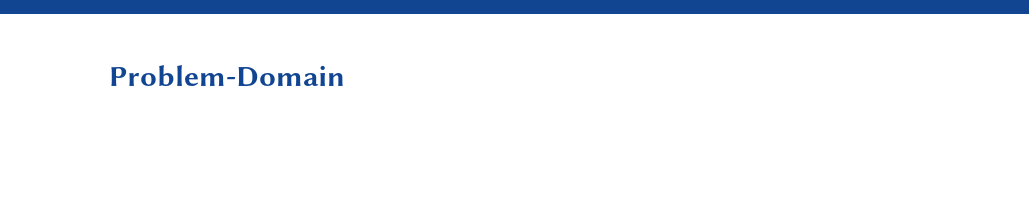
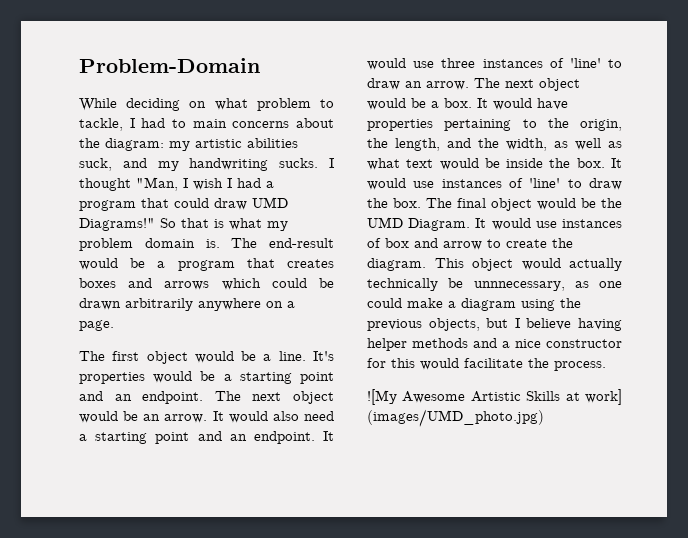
(345, 76) none -> [79,98,334,111] [79,118,334,131] [79,138,298,151] [79,158,334,171] [79,177,274,191] [79,197,288,211] [79,218,288,231] [79,238,334,251] [79,258,334,271] [79,278,334,290] [79,298,295,311] [79,320,114,331] [79,351,334,364] [79,371,334,384] [79,391,334,404] [79,411,334,423] [79,431,334,444] [367,58,622,70] [367,78,580,91] [367,98,568,110] [367,118,622,131] [367,138,622,151] [367,158,622,170] [367,178,622,190] [367,198,622,211] [367,217,622,231] [367,238,573,250] [367,258,622,271] [367,278,622,291] [367,298,581,311] [367,318,622,331] [367,338,622,351] [367,358,606,371] [367,389,622,405] [367,409,544,427] // While deciding on what problem to tackle, I had to main concerns about the diagram: my artistic abilities suck, and my handwriting sucks. I thought "Man, I wish I had a program that could draw UMD Diagrams!" So that is what my problem domain is. The end-result would be a program that creates boxes and arrows which could be drawn arbitrarily anywhere on a page. // The first object would be a line. It's properties would be a starting point and an endpoint. The next object would be an arrow. It would also need a starting point and an endpoint. It would use three instances of 'line' to draw an arrow. The next object would be a box. It would have properties pertaining to the origin, the length, and the width, as well as what text would be inside the box. It would use instances of 'line' to draw the box. The final object would be the UMD Diagram. It would use instances of box and arrow to create the diagram. This object would actually technically be unnnecessary, as one could make a diagram using the previous objects, but I believe having helper methods and a nice constructor for this would facilitate the process. // ![My Awesome Artistic Skills at work] (images/UMD_photo.jpg)

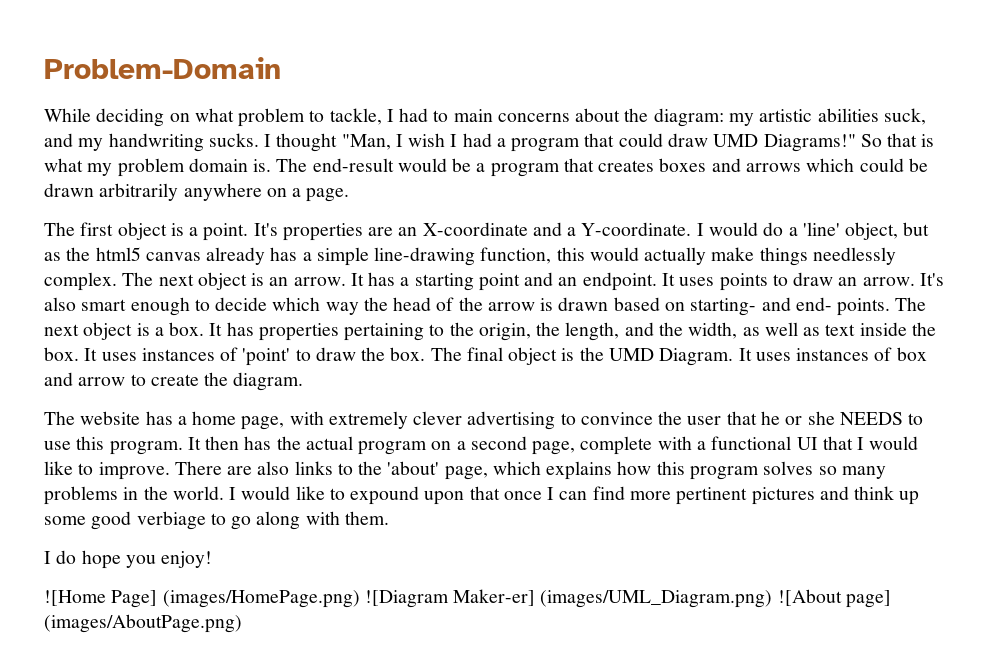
[194,351,334,363] [79,371,334,384] [79,391,334,404] [79,411,139,423] would be a line. It's properties would be a starting point and an endpoint. The next object would be -> [170,222,930,241] [44,247,896,266] [44,272,265,291] is a point. It's properties are an X-coordinate and a Y-coordinate. I would do a 'line' object, but as the html5 canvas already has a simple line-drawing function, this would actually make things needlessly complex. The next object is
[228,411,334,423] would also need -> [368,272,396,286] has
[367,58,622,70] [367,78,580,91] [367,98,426,110] would use three instances of 'line' to draw an arrow. The next object would be -> [679,272,944,291] [44,297,927,316] [44,322,150,340] uses points to draw an arrow. It's also smart enough to decide which way the head of the arrow is drawn based on starting- and end- points. The next object is
[493,98,568,110] would have -> [226,322,254,336] has
[367,158,500,170] what text would be -> [825,324,856,336] text
[367,178,561,190] would use instances of 'line' -> [101,347,291,366] uses instances of 'point'
[537,198,596,210] would be -> [561,348,575,361] is
[491,218,557,230] would use -> [755,352,791,361] uses
[434,258,622,271] [367,278,622,291] [367,298,581,311] [367,318,622,331] [367,338,622,351] [367,358,606,371] [367,389,622,405] [367,409,544,427] This object would actually technically be unnnecessary, as one could make a diagram using the previous objects, but I believe having helper methods and a nice constructor for this would facilitate the process. // ![My Awesome Artistic Skills at work] (images/UMD_photo.jpg) -> [44,411,924,430] [44,436,919,455] [44,461,886,480] [44,486,920,505] [44,511,389,530] [44,550,213,569] [44,589,891,608] [44,614,242,633] // The website has a home page, with extremely clever advertising to convince the user that he or she NEEDS to use this program. It then has the actual program on a second page, complete with a functional UI that I would like to improve. There are also links to the 'about' page, which explains how this program solves so many problems in the world. I would like to expound upon that once I can find more pertinent pictures and think up some good verbiage to go along with them. // I do hope you enjoy! // ![Home Page] (images/HomePage.png) ![Diagram Maker-er] (images/UML_Diagram.png) ![About page] (images/AboutPage.png)

